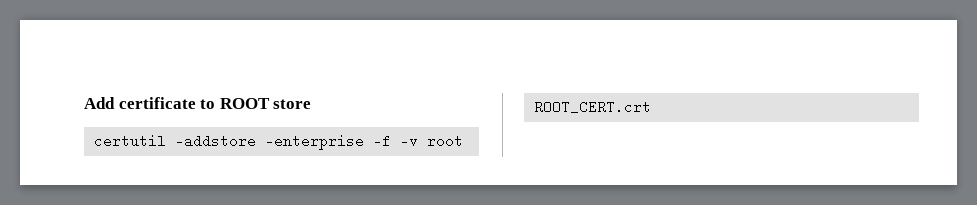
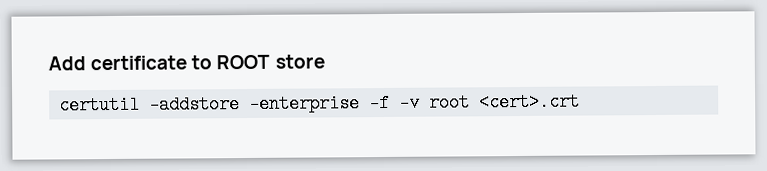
[533,100,651,114] ROOT_CERT.crt -> [478,92,580,112] <cert>.crt

